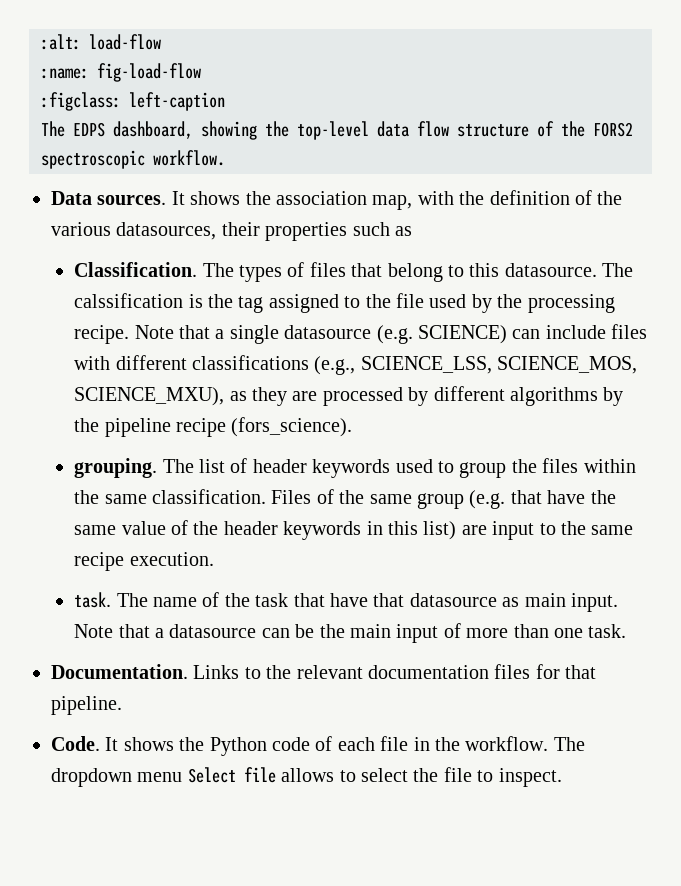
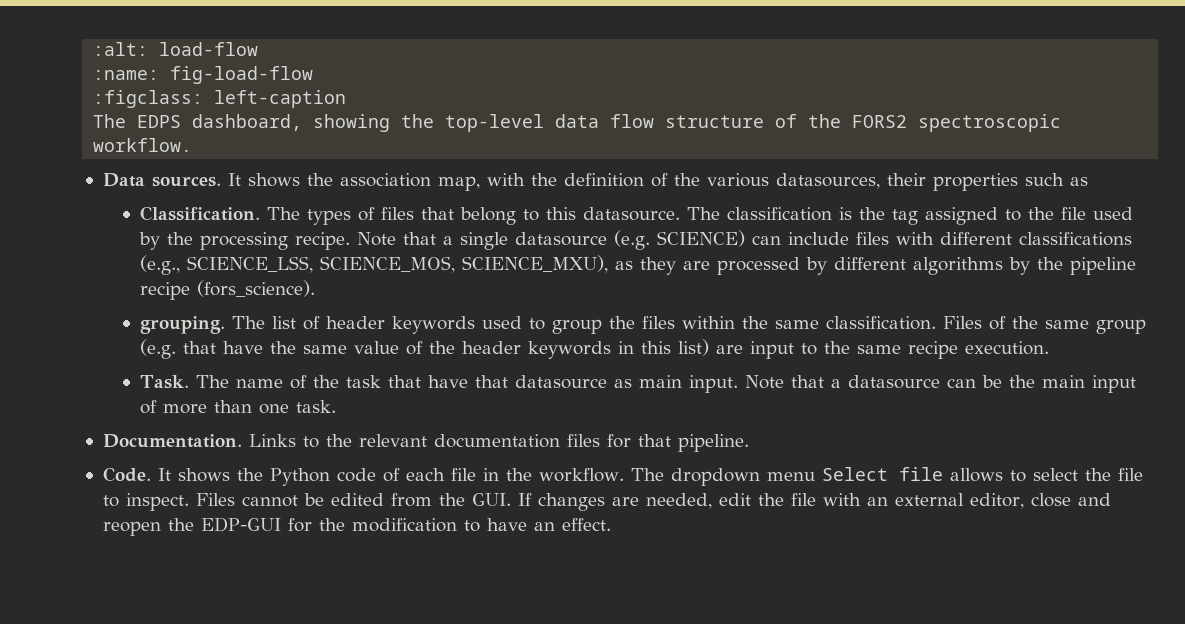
[74,293,184,308] calssification -> [726,207,832,221] classification
[74,592,112,608] task. -> [139,375,189,389] Task.
(562, 777) none -> [195,493,1111,511] [102,517,611,536] Files cannot be edited from the GUI. If changes are needed, edit the file with an external editor, close and reopen the EDP-GUI for the modification to have an effect.

